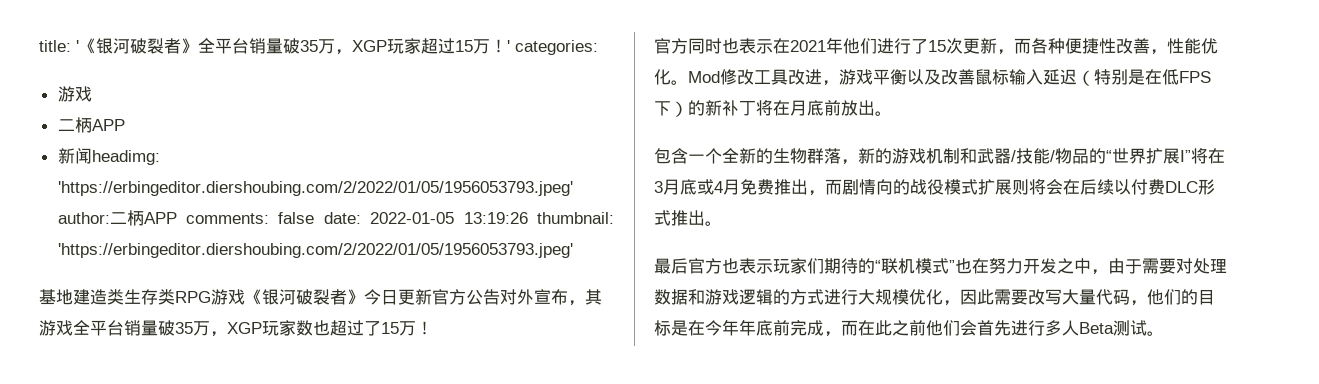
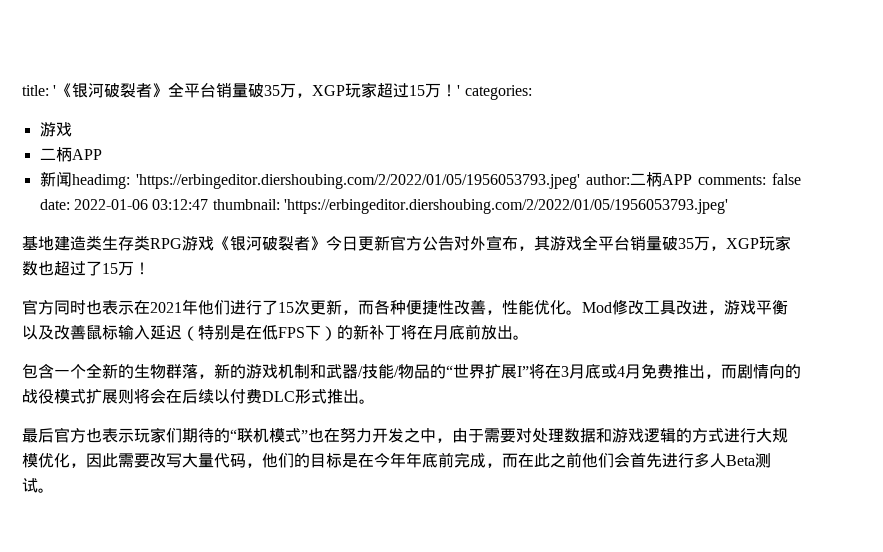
[370,212,528,224] 2022-01-05 13:19:26 -> [73,199,209,210] 2022-01-06 03:12:47

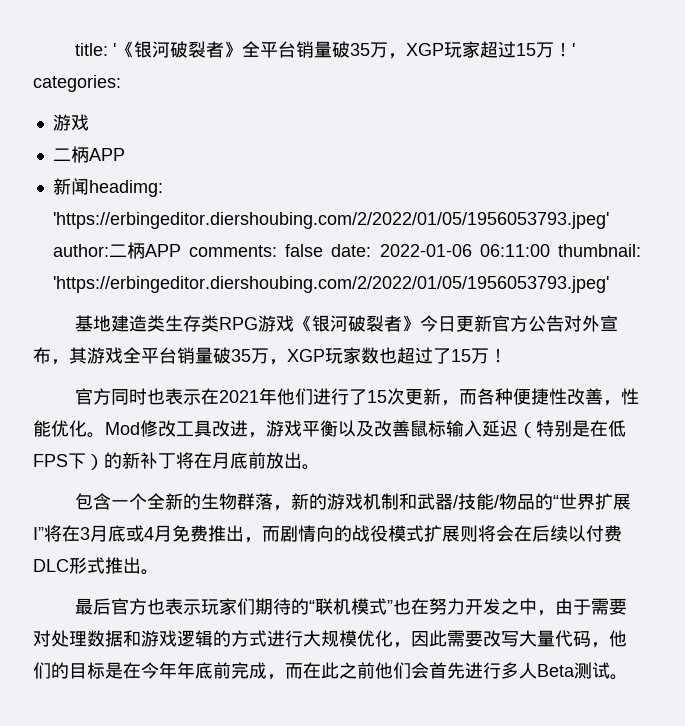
[152,199,209,210] 03:12:47 -> [479,244,550,257] 06:11:00

